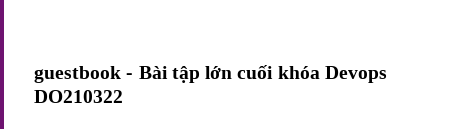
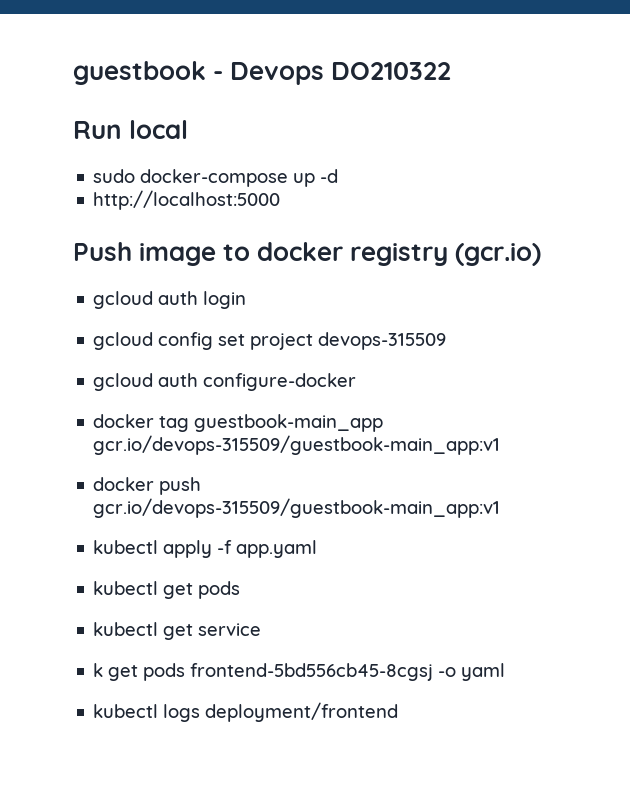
[138,65,387,83] [34,90,123,103] Bài tập lớn cuối khóa Devops DO210322 -> [230,62,452,85] [73,120,189,139] [93,169,339,187] [93,190,281,210] [73,242,542,266] [93,291,247,309] [93,332,447,350] [93,373,357,391] [93,414,384,432] [93,435,501,455] [93,477,202,495] [93,498,501,518] [93,540,318,558] [93,581,241,599] [93,622,262,640] [93,663,506,681] [93,702,399,722] Devops DO210322 // Run local // sudo docker-compose up -d // http://localhost:5000 // Push image to docker registry (gcr.io) // gcloud auth login // gcloud config set project devops-315509 // gcloud auth configure-docker // docker tag guestbook-main_app gcr.io/devops-315509/guestbook-main_app:v1 // docker push gcr.io/devops-315509/guestbook-main_app:v1 // kubectl apply -f app.yaml // kubectl get pods // kubectl get service // k get pods frontend-5bd556cb45-8cgsj -o yaml // kubectl logs deployment/frontend

